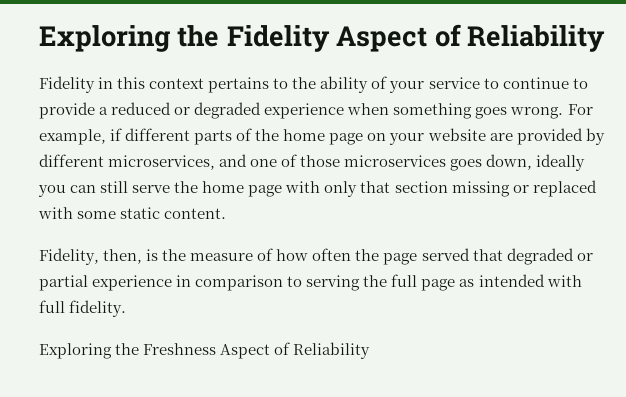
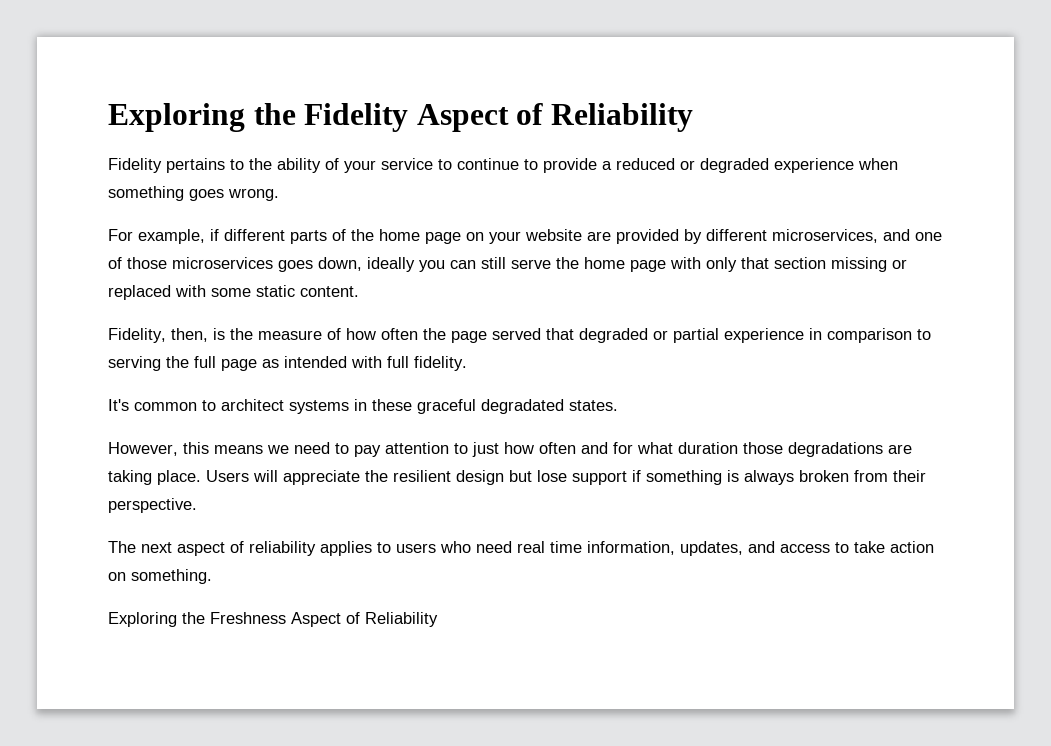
[98,77,205,89] in this context -> (162, 165) none
(564, 113) none -> (279, 194) //
(127, 308) none -> [108,399,618,414] [108,442,912,457] [108,470,926,485] [108,498,197,513] [108,541,934,556] [108,569,212,584] // It's common to architect systems in these graceful degradated states. // However, this means we need to pay attention to just how often and for what duration those degradations are taking place. Users will appreciate the resilient design but lose support if something is always broken from their perspective. // The next aspect of reliability applies to users who need real time information, updates, and access to take action on something.

